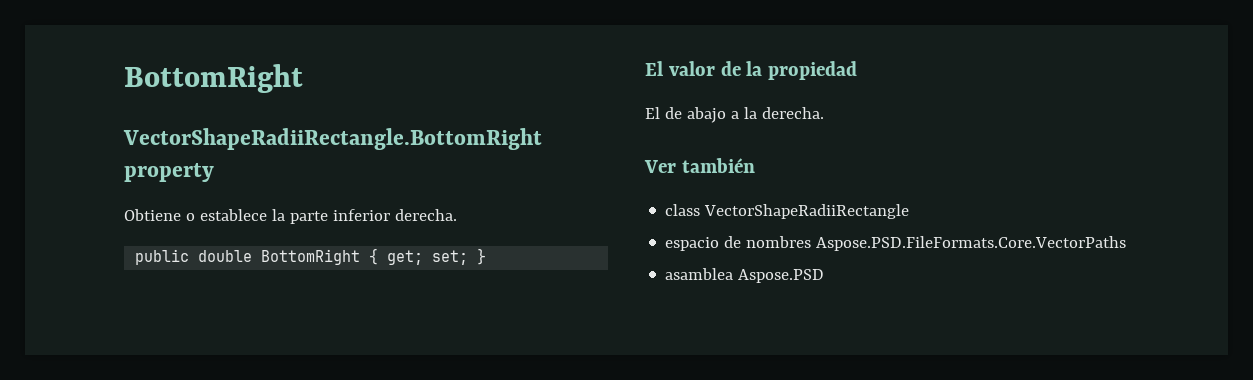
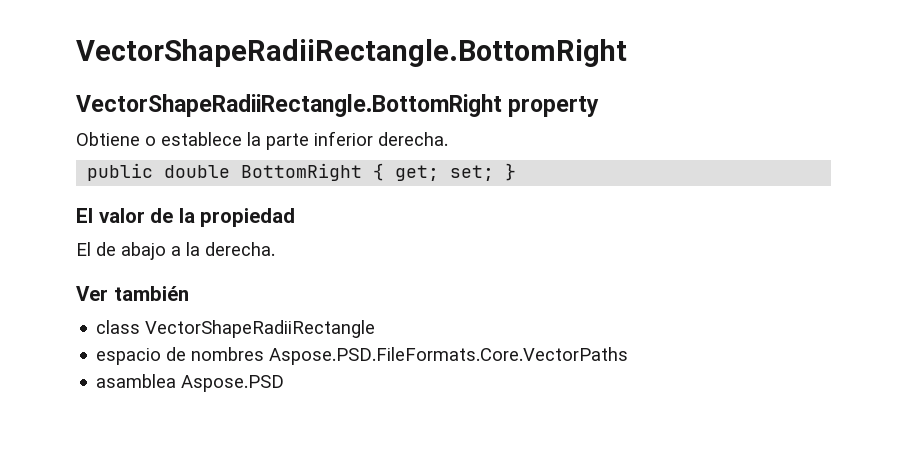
[124,64,303,93] BottomRight -> [76,39,627,67] VectorShapeRadiiRectangle.BottomRight

